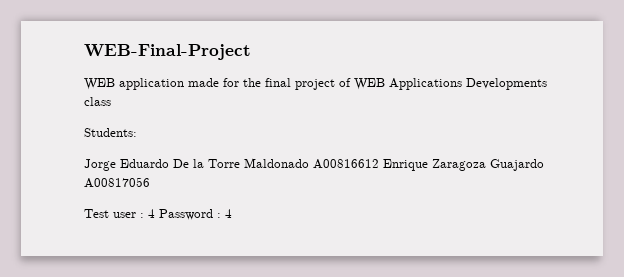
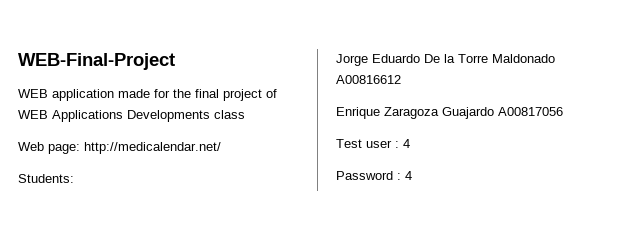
(111, 101) none -> [18,142,221,154] // Web page: http://medicalendar.net/
(379, 164) none -> (401, 79) //
(155, 213) none -> (410, 143) //

